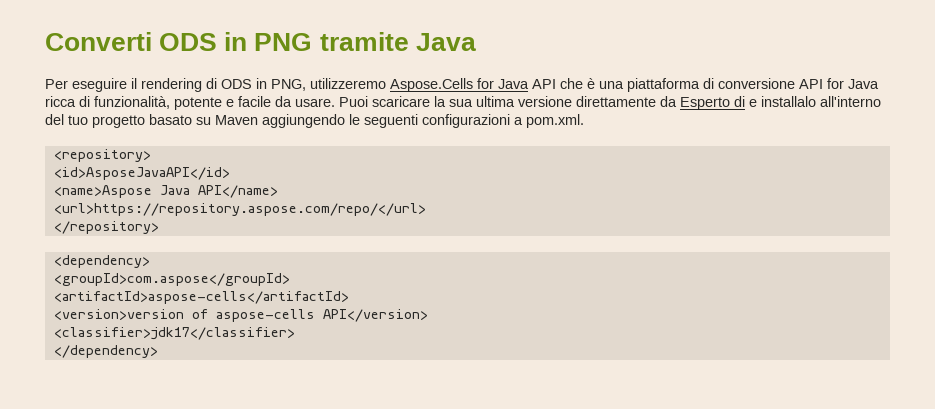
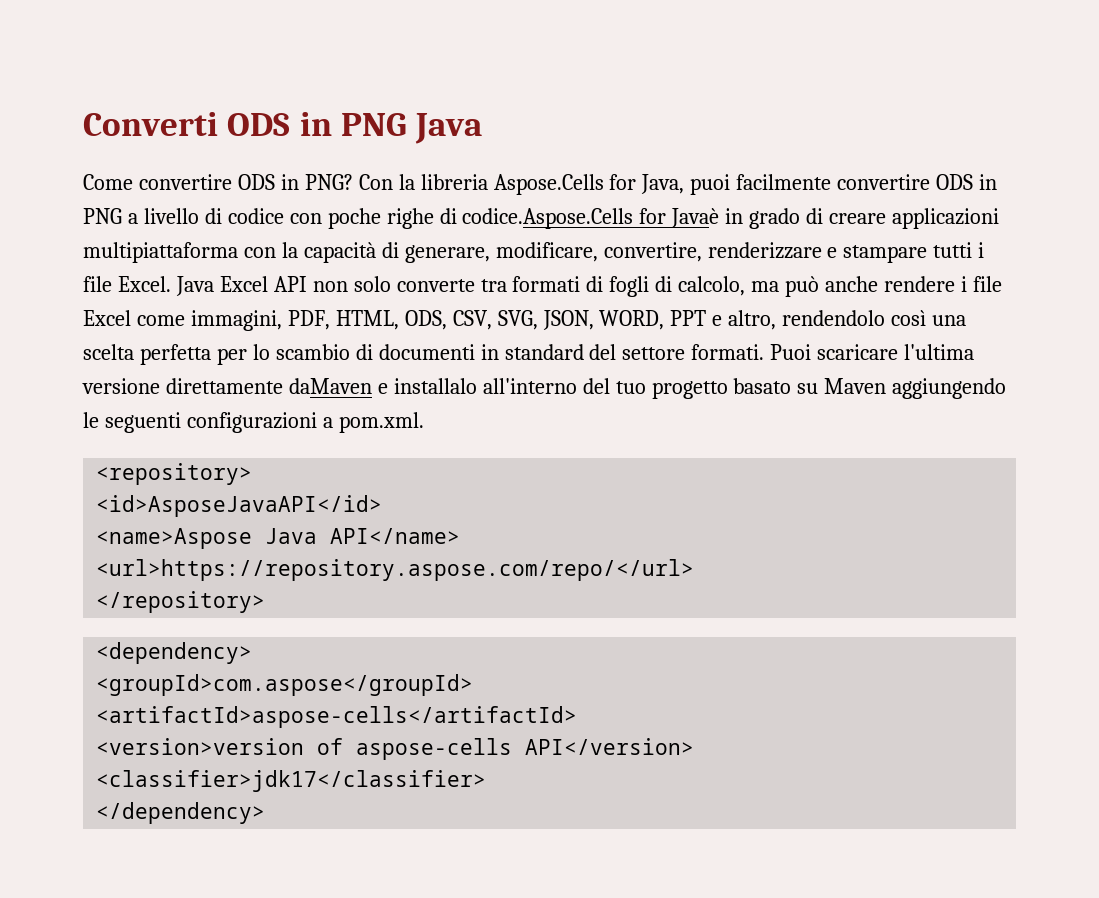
[319,32,409,51] tramite -> (407, 124) none
[45,78,879,92] [45,96,745,110] Per eseguire il rendering di ODS in PNG, utilizzeremo Aspose.Cells for Java API che è una piattaforma di conversione API for Java ricca di funzionalità, potente e facile da usare. Puoi scaricare la sua ultima versione direttamente da Esperto di -> [83,174,998,195] [83,208,1000,229] [83,242,985,263] [83,276,1002,297] [83,310,967,331] [83,344,975,365] [82,378,372,394] Come convertire ODS in PNG? Con la libreria Aspose.Cells for Java, puoi facilmente convertire ODS in PNG a livello di codice con poche righe di codice.Aspose.Cells for Javaè in grado di creare applicazioni multipiattaforma con la capacità di generare, modificare, convertire, renderizzare e stampare tutti i file Excel. Java Excel API non solo converte tra formati di fogli di calcolo, ma può anche rendere i file Excel come immagini, PDF, HTML, ODS, CSV, SVG, JSON, WORD, PPT e altro, rendendolo così una scelta perfetta per lo scambio di documenti in standard del settore formati. Puoi scaricare l'ultima versione direttamente daMaven

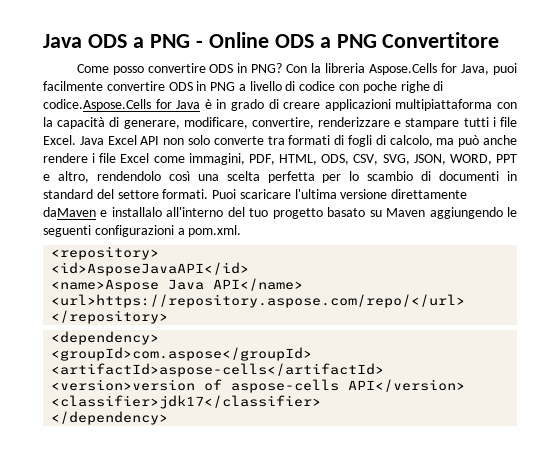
[83,112,483,144] Converti ODS in PNG Java -> [43,32,500,48] Java ODS a PNG - Online ODS a PNG Convertitore
(133, 182) none -> [112,66,144,75] posso
[671,208,720,228] Javaè -> [176,99,212,109] Java è

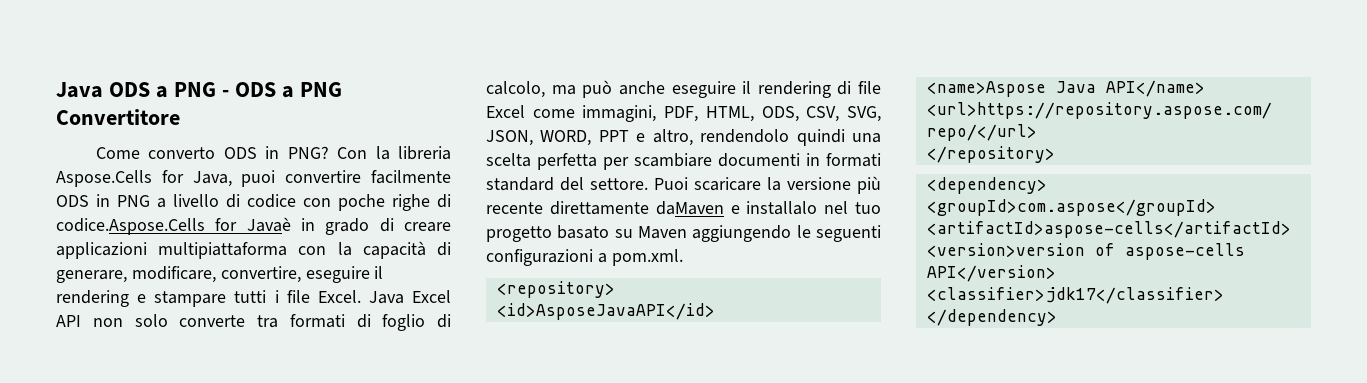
[208,32,269,48] Online -> (229, 93) none
[112,63,206,75] posso convertire -> [148,147,216,159] converto
[43,81,165,91] facilmente convertire -> [285,170,451,184] convertire facilmente
[176,99,212,109] Java è -> [246,217,291,232] Javaè
[318,117,391,127] renderizzare -> [305,266,384,283] [56,290,129,307] eseguire il rendering
[348,135,373,147] fogli -> [382,314,426,331] foglio
[43,153,96,163] rendere i -> [671,81,852,98] eseguire il rendering di
[168,171,190,181] così -> [796,129,845,146] quindi
[349,171,432,181] lo scambio di -> [634,153,712,167] scambiare
(518, 176) none -> [826,153,881,167] formati
[117,189,388,199] settore formati. Puoi scaricare l'ultima versione -> [590,176,881,194] [486,202,543,214] settore. Puoi scaricare la versione più recente
[166,207,245,217] all'interno del -> [824,201,849,214] nel

